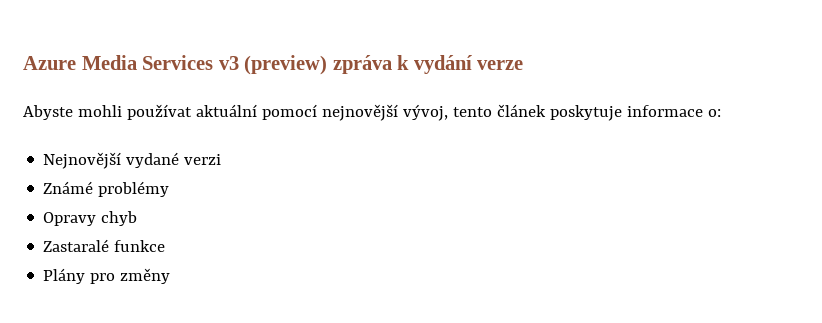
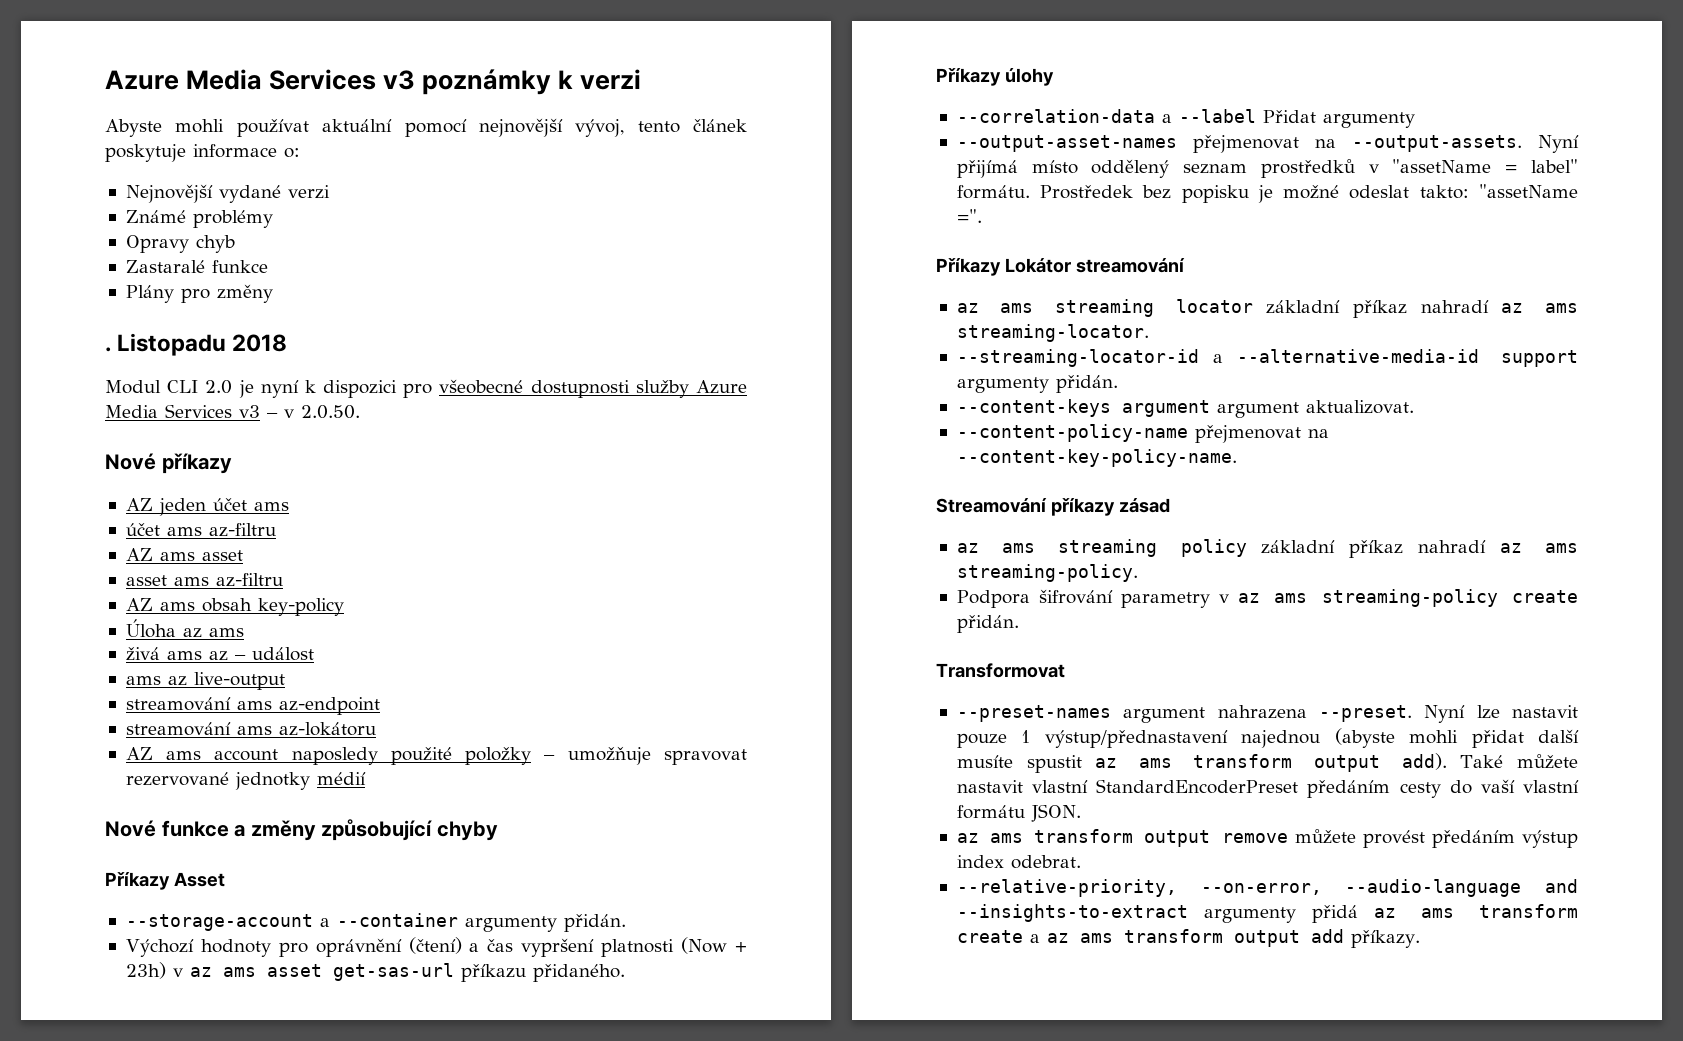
[23,55,524,75] Azure Media Services v3 (preview) zpráva k vydání verze -> [105,69,642,95] Azure Media Services v3 poznámky k verzi
(171, 276) none -> [105,333,288,356] [105,379,747,398] [105,404,360,419] [105,453,232,474] [125,498,289,516] [125,523,276,537] [125,548,243,561] [125,573,283,587] [125,598,344,616] [125,619,244,638] [125,647,314,661] [125,672,285,690] [125,697,380,715] [125,722,376,736] [125,746,747,765] [125,772,366,790] [105,819,498,841] [105,872,225,890] [125,913,626,932] [125,937,747,957] [125,962,625,982] [936,68,1054,86] [956,109,1415,128] [956,135,1579,153] [956,159,1578,178] [956,184,1578,203] [956,209,982,223] [936,258,1185,276] [956,299,1578,318] [956,324,1149,342] [956,349,1578,367] [956,375,1118,393] [956,399,1414,418] [956,424,1329,443] [956,449,1237,467] [936,498,1170,516] [956,539,1578,558] [956,564,1138,582] [956,589,1578,608] [956,615,1019,633] [936,663,1065,678] [956,705,1578,723] [956,728,1579,748] [956,753,1578,773] [956,779,1579,798] [956,804,1081,822] [956,829,1578,848] [956,855,1081,869] [956,879,1578,897] [956,904,1578,923] [956,929,1420,948] // . Listopadu 2018 // Modul CLI 2.0 je nyní k dispozici pro všeobecné dostupnosti služby Azure Media Services v3 – v 2.0.50. // Nové příkazy // AZ jeden účet ams // účet ams az-filtru // AZ ams asset // asset ams az-filtru // AZ ams obsah key-policy // Úloha az ams // živá ams az – událost // ams az live-output // streamování ams az-endpoint // streamování ams az-lokátoru // AZ ams account naposledy použité položky – umožňuje spravovat rezervované jednotky médií // Nové funkce a změny způsobující chyby // Příkazy Asset // --storage-account a --container argumenty přidán. // Výchozí hodnoty pro oprávnění (čtení) a čas vypršení platnosti (Now + 23h) v az ams asset get-sas-url příkazu přidaného. // Příkazy úlohy // --correlation-data a --label Přidat argumenty // --output-asset-names přejmenovat na --output-assets. Nyní přijímá místo oddělený seznam prostředků v "assetName = label" formátu. Prostředek bez popisku je možné odeslat takto: "assetName =". // Příkazy Lokátor streamování // az ams streaming locator základní příkaz nahradí az ams streaming-locator. // --streaming-locator-id a --alternative-media-id support argumenty přidán. // --content-keys argument argument aktualizovat. // --content-policy-name přejmenovat na --content-key-policy-name. // Streamování příkazy zásad // az ams streaming policy základní příkaz nahradí az ams streaming-policy. // Podpora šifrování parametry v az ams streaming-policy create přidán. // Transformovat // --preset-names argument nahrazena --preset. Nyní lze nastavit pouze 1 výstup/přednastavení najednou (abyste mohli přidat další musíte spustit az ams transform output add). Také můžete nastavit vlastní StandardEncoderPreset předáním cesty do vaší vlastní formátu JSON. // az ams transform output remove můžete provést předáním výstup index odebrat. // --relative-priority, --on-error, --audio-language and --insights-to-extract argumenty přidá az ams transform create a az ams transform output add příkazy.

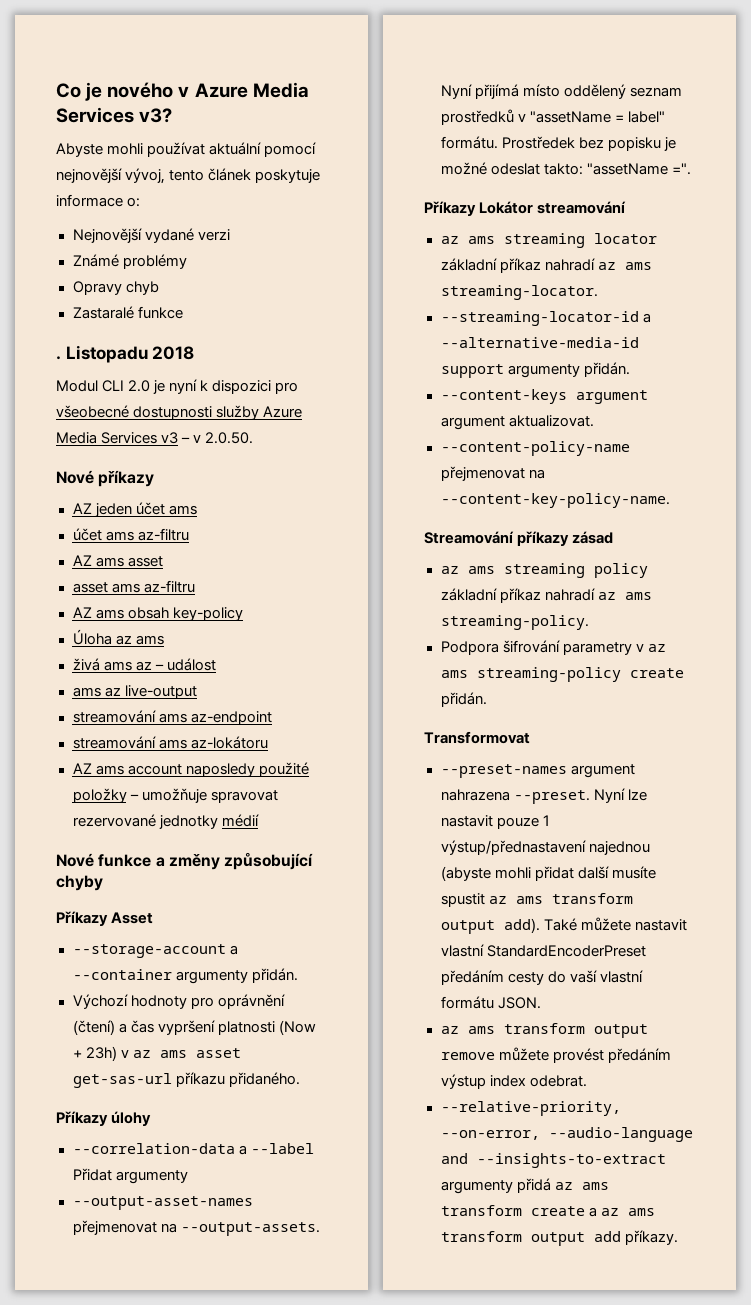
[105,69,642,95] Azure Media Services v3 poznámky k verzi -> [56,82,309,101] [56,107,173,123] Co je nového v Azure Media Services v3?
[125,284,273,303] // Plány pro změny -> (183, 312) none

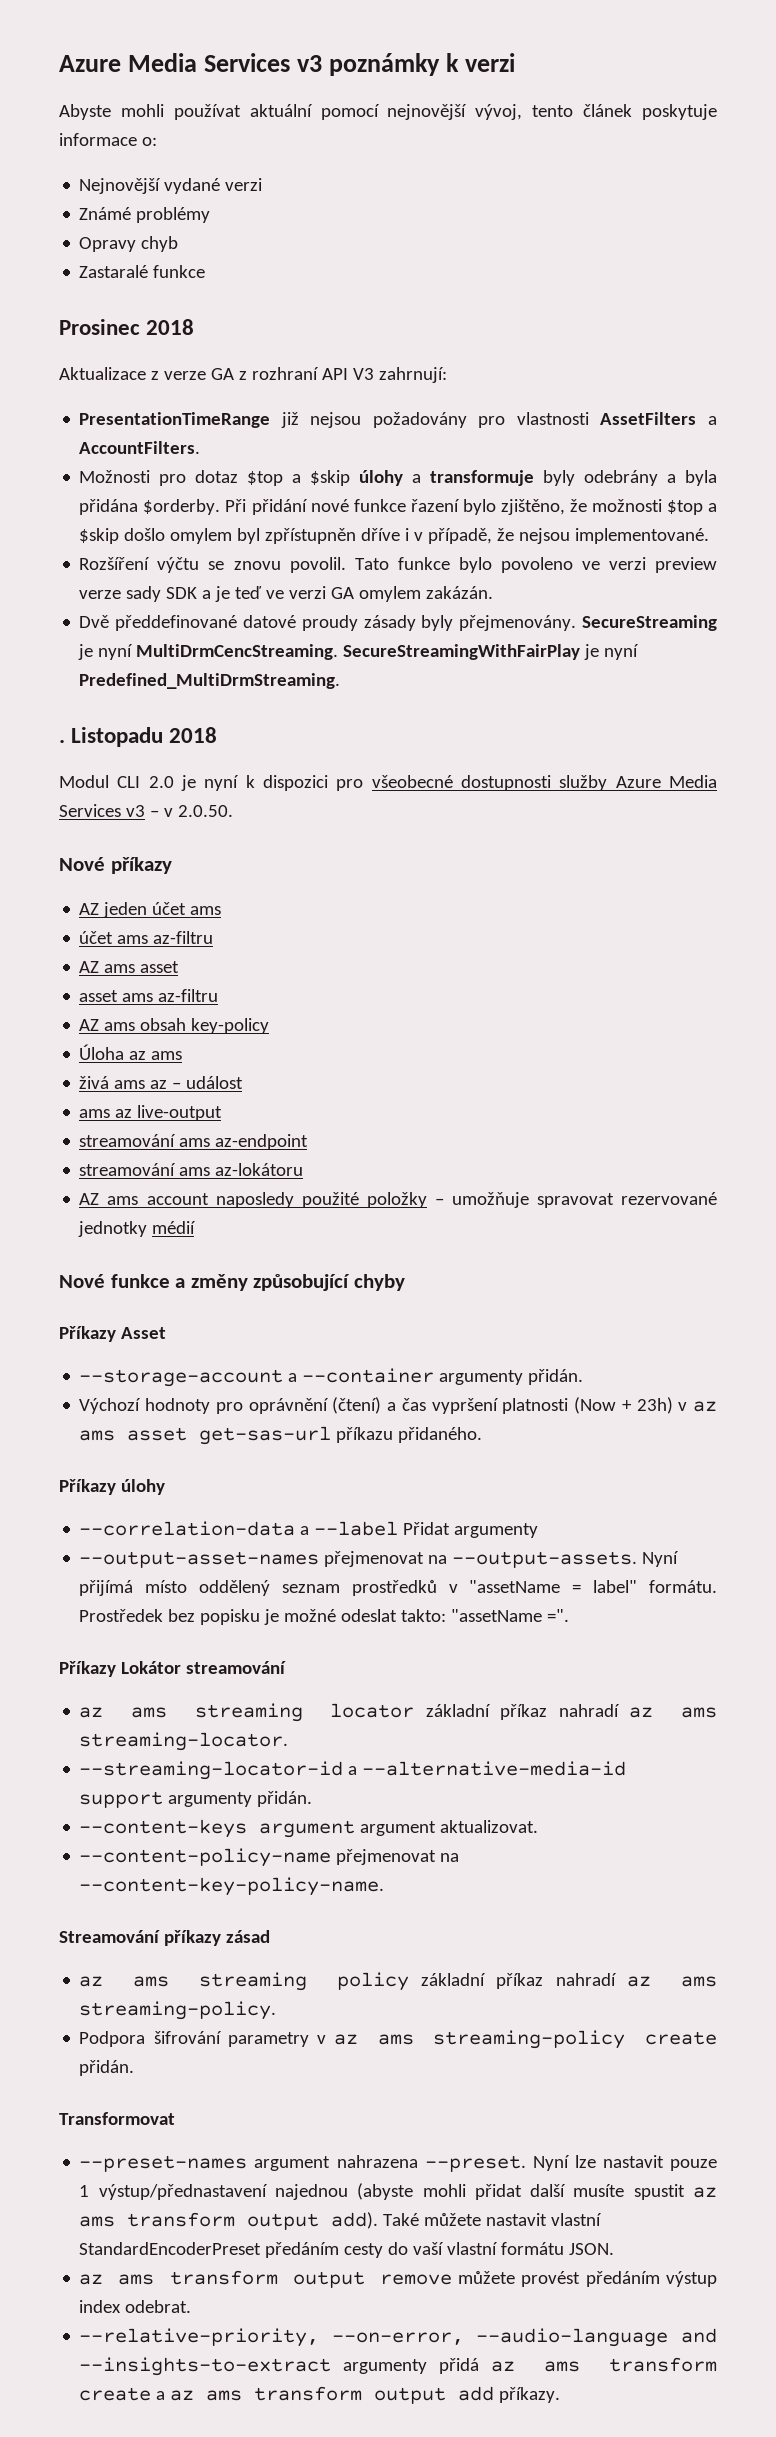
[56,82,309,101] [56,107,173,123] Co je nového v Azure Media Services v3? -> [59,53,516,76] Azure Media Services v3 poznámky k verzi
(183, 312) none -> [59,319,195,335] [59,367,447,383] [79,412,717,428] [79,441,201,454] [79,470,717,486] [79,499,718,515] [79,528,710,544] [79,557,717,573] [79,586,494,602] [79,615,717,631] [78,644,640,660] [79,673,341,689] // Prosinec 2018 // Aktualizace z verze GA z rozhraní API V3 zahrnují: // PresentationTimeRange již nejsou požadovány pro vlastnosti AssetFilters a AccountFilters. // Možnosti pro dotaz $top a $skip úlohy a transformuje byly odebrány a byla přidána $orderby. Při přidání nové funkce řazení bylo zjištěno, že možnosti $top a $skip došlo omylem byl zpřístupněn dříve i v případě, že nejsou implementované. // Rozšíření výčtu se znovu povolil. Tato funkce bylo povoleno ve verzi preview verze sady SDK a je teď ve verzi GA omylem zakázán. // Dvě předdefinované datové proudy zásady byly přejmenovány. SecureStreaming je nyní MultiDrmCencStreaming. SecureStreamingWithFairPlay je nyní Predefined_MultiDrmStreaming.

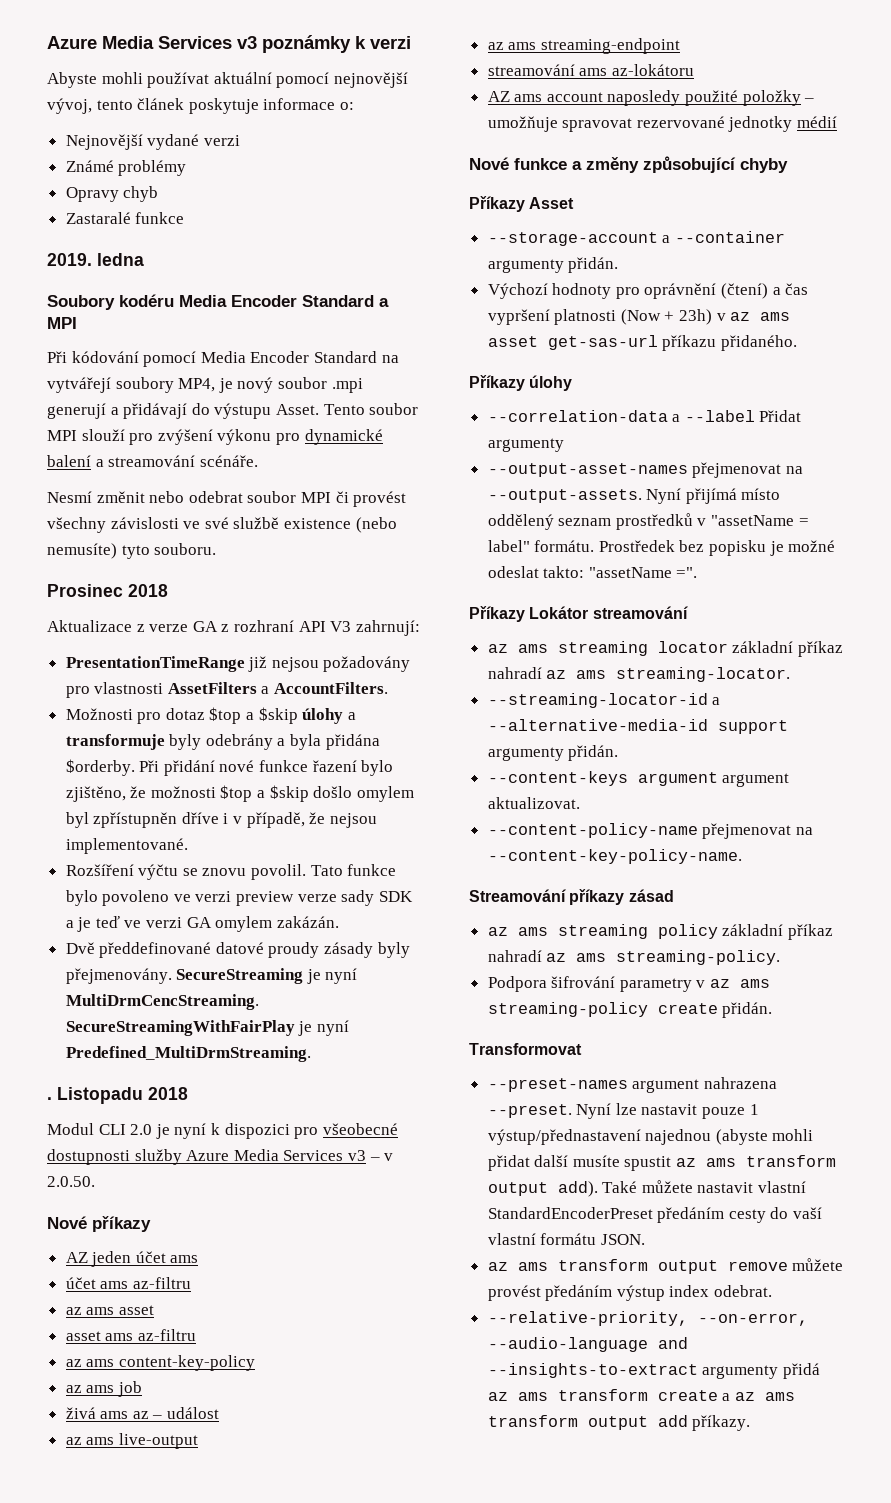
(206, 271) none -> [47,253,144,266] [47,294,389,310] [47,317,77,329] [47,351,399,367] [47,377,363,393] [47,403,419,419] [47,429,383,445] [47,455,258,467] [47,491,407,507] [47,517,397,533] [47,543,217,559] // 2019. ledna // Soubory kodéru Media Encoder Standard a MPI // Při kódování pomocí Media Encoder Standard na vytvářejí soubory MP4, je nový soubor .mpi generují a přidávají do výstupu Asset. Tento soubor MPI slouží pro zvýšení výkonu pro dynamické balení a streamování scénáře. // Nesmí změnit nebo odebrat soubor MPI či provést všechny závislosti ve své službě existence (nebo nemusíte) tyto souboru.
[79,961,100,973] AZ -> [65,1307,82,1315] az
[79,1018,270,1034] [79,1044,183,1060] AZ ams obsah key-policy // Úloha az ams -> [65,1355,255,1371] [65,1381,142,1397] az ams content-key-policy // az ams job
[79,1109,133,1118] ams az -> [65,1437,115,1445] az ams
[79,1134,309,1150] streamování ams az-endpoint -> [487,38,680,54] az ams streaming-endpoint

